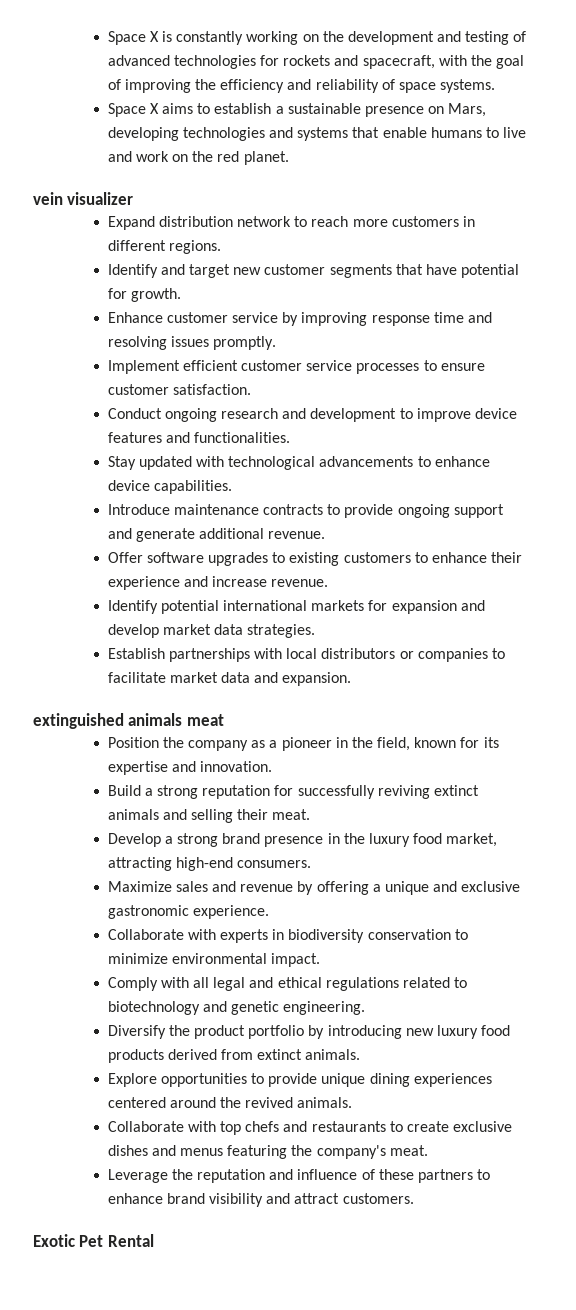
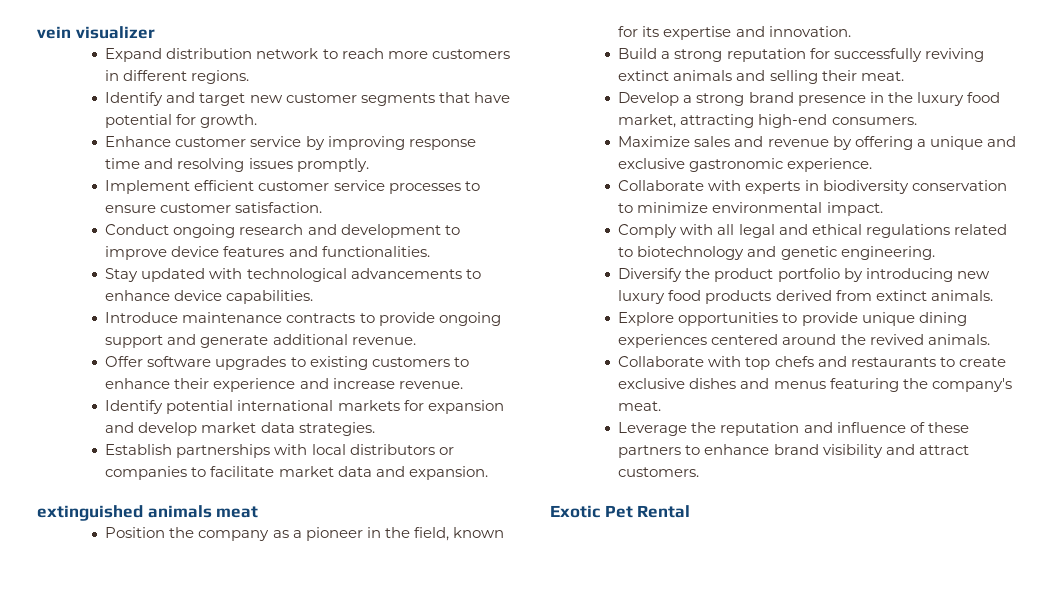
[107,31,527,45] [107,55,525,69] [107,79,496,93] [107,103,487,117] [107,127,527,141] [107,151,289,165] Space X is constantly working on the development and testing of advanced technologies for rockets and spacecraft, with the goal of improving the efficiency and reliability of space systems. // Space X aims to establish a sustainable presence on Mars, developing technologies and systems that enable humans to live and work on the red planet. // -> (37, 32) none

